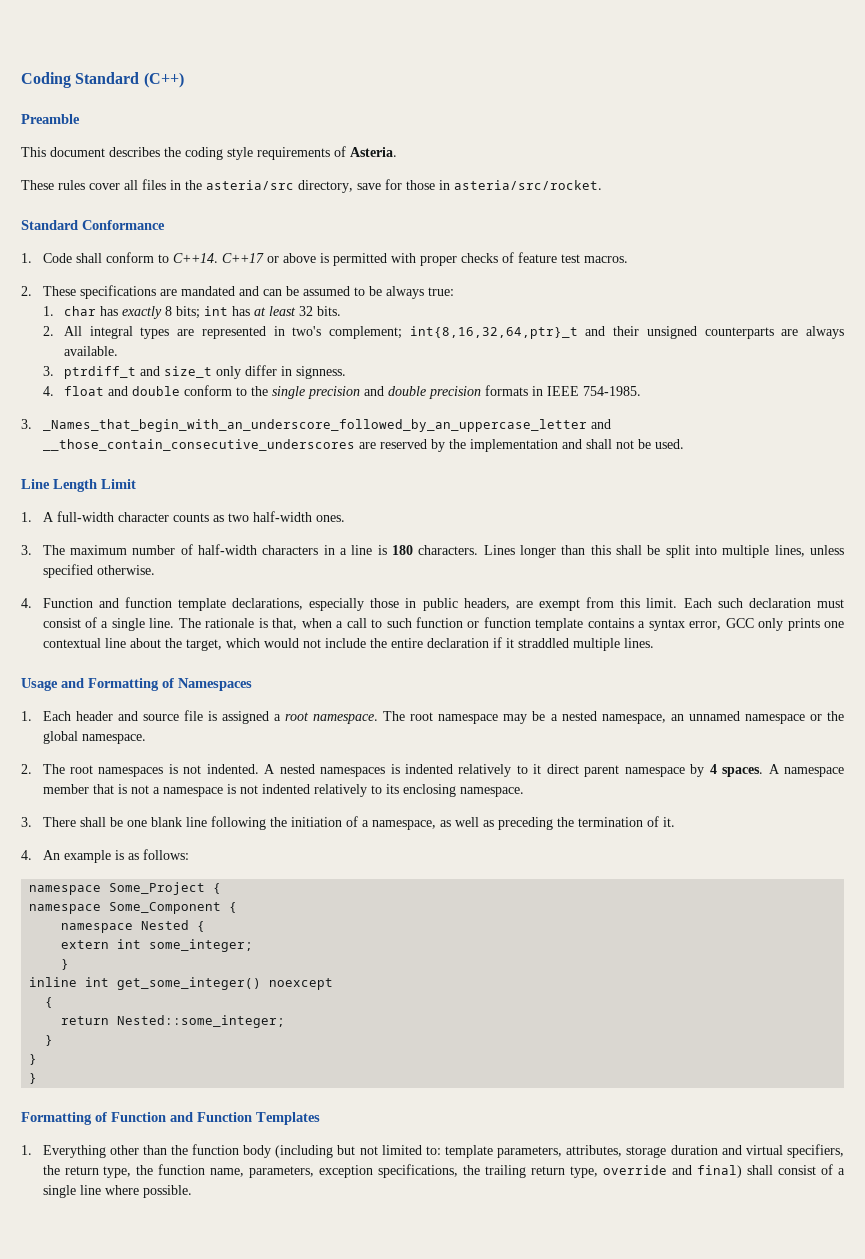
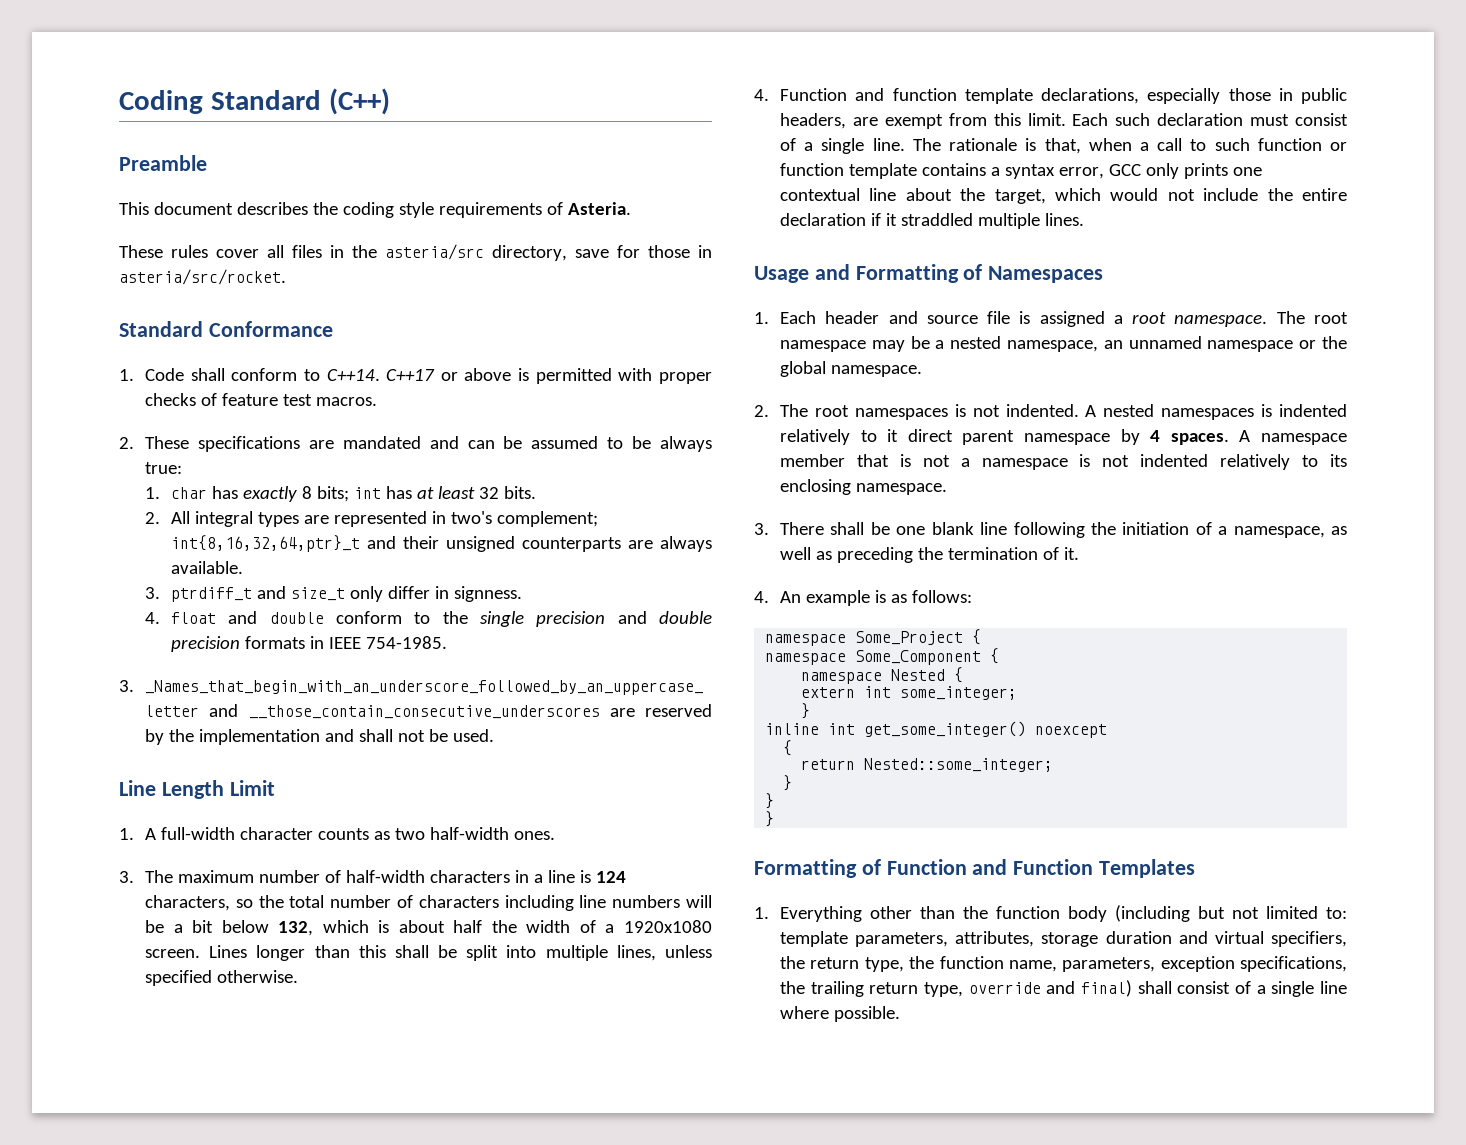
[391,545,479,555] 180 characters. -> [596,871,627,883] [145,895,712,911] [145,920,713,936] [145,949,201,958] 124 characters, so the total number of characters including line numbers will be a bit below 132, which is about half the width of a 1920x1080 screen.

